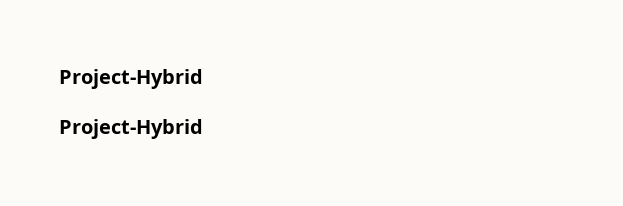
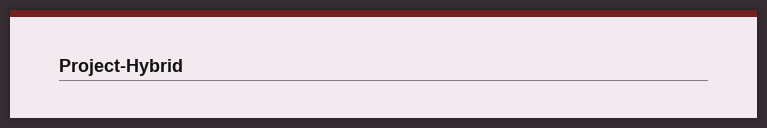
[59,69,203,89] [59,119,203,139] Project-Hybrid // Project-Hybrid -> [59,59,183,76] Project-Hybrid

